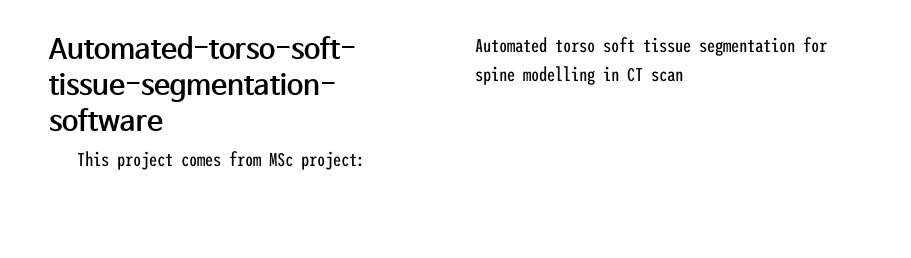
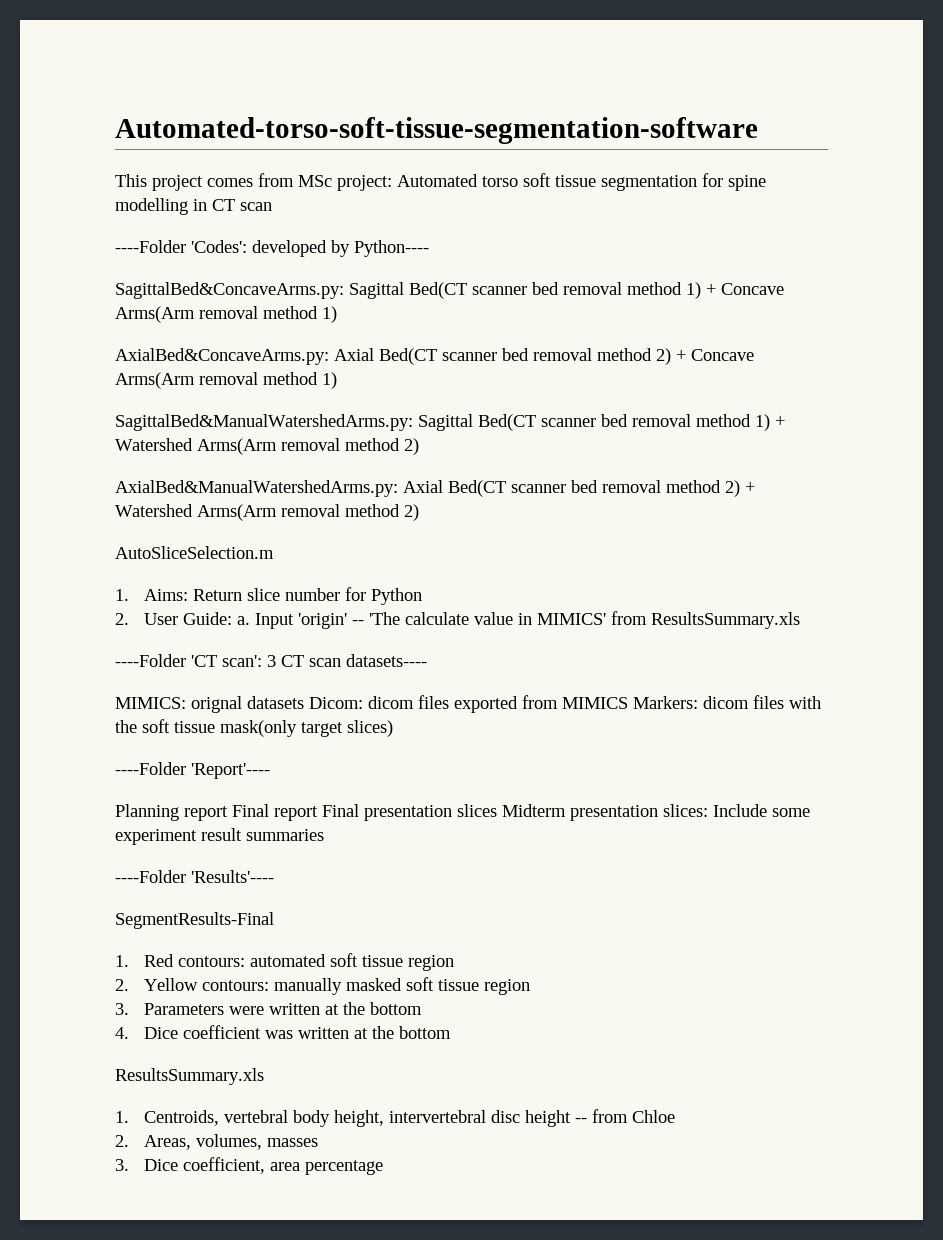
(683, 76) none -> [115,240,429,257] [115,282,784,299] [115,306,337,323] [115,348,754,365] [115,372,337,389] [115,414,785,431] [115,438,419,455] [115,480,755,497] [115,504,419,521] [115,546,274,559] [115,587,422,605] [115,611,800,629] [115,654,427,667] [115,695,821,713] [115,719,393,737] [115,762,270,779] [115,804,810,821] [115,828,324,845] [115,870,274,883] [115,912,274,929] [115,953,454,971] [115,977,530,995] [115,1002,422,1015] [115,1025,451,1039] [115,1068,264,1085] [115,1109,675,1127] [115,1134,318,1150] [115,1157,383,1175] // ----Folder 'Codes': developed by Python---- // SagittalBed&ConcaveArms.py: Sagittal Bed(CT scanner bed removal method 1) + Concave Arms(Arm removal method 1) // AxialBed&ConcaveArms.py: Axial Bed(CT scanner bed removal method 2) + Concave Arms(Arm removal method 1) // SagittalBed&ManualWatershedArms.py: Sagittal Bed(CT scanner bed removal method 1) + Watershed Arms(Arm removal method 2) // AxialBed&ManualWatershedArms.py: Axial Bed(CT scanner bed removal method 2) + Watershed Arms(Arm removal method 2) // AutoSliceSelection.m // 1. Aims: Return slice number for Python // 2. User Guide: a. Input 'origin' -- 'The calculate value in MIMICS' from ResultsSummary.xls // ----Folder 'CT scan': 3 CT scan datasets---- // MIMICS: orignal datasets Dicom: dicom files exported from MIMICS Markers: dicom files with the soft tissue mask(only target slices) // ----Folder 'Report'---- // Planning report Final report Final presentation slices Midterm presentation slices: Include some experiment result summaries // ----Folder 'Results'---- // SegmentResults-Final // 1. Red contours: automated soft tissue region // 2. Yellow contours: manually masked soft tissue region // 3. Parameters were written at the bottom // 4. Dice coefficient was written at the bottom // ResultsSummary.xls // 1. Centroids, vertebral body height, intervertebral disc height -- from Chloe // 2. Areas, volumes, masses // 3. Dice coefficient, area percentage

